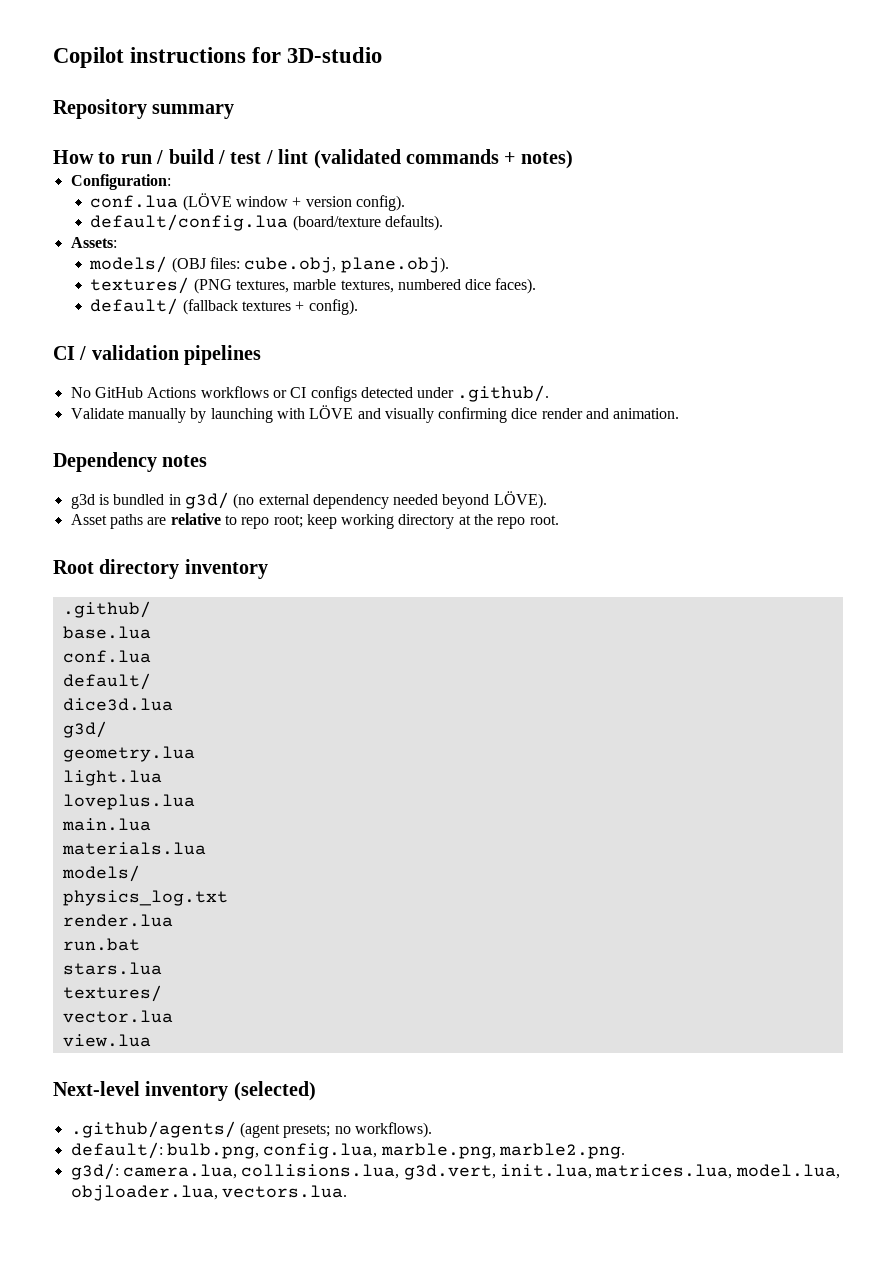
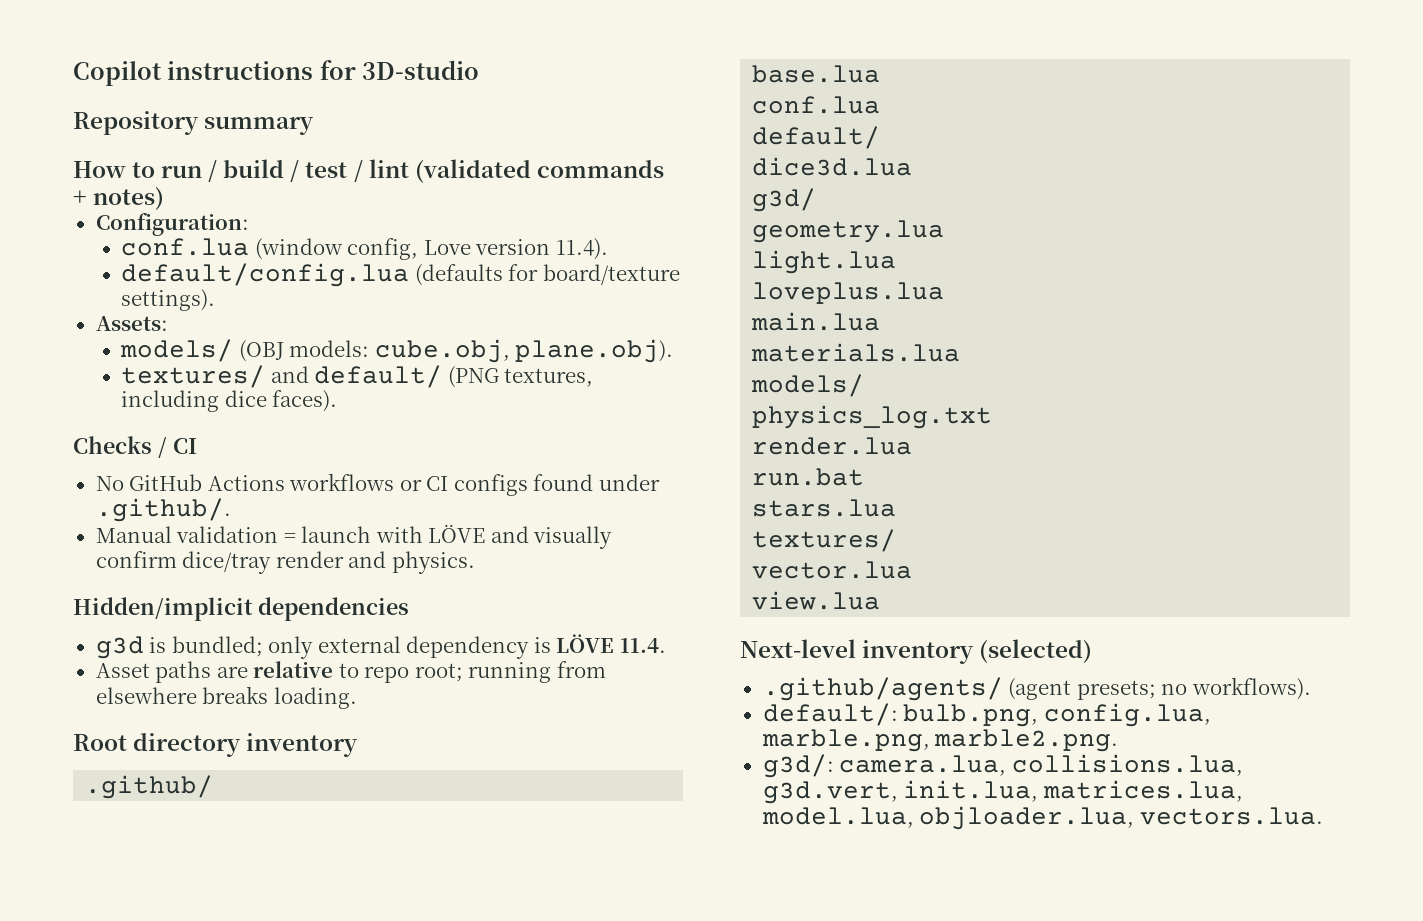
[182,193,405,211] [90,214,443,231] (LÖVE window + version config). // default/config.lua (board/texture defaults). -> [254,238,608,260] [121,263,680,287] [121,289,216,311] (window config, Love version 11.4). // default/config.lua (defaults for board/texture settings).
[209,257,240,269] files: -> [289,340,370,357] models:
[193,278,537,294] [90,298,358,315] [53,345,262,365] (PNG textures, marble textures, numbered dice faces). // default/ (fallback textures + config). // CI / validation pipelines -> [270,365,594,388] [121,390,338,412] [73,436,197,458] and default/ (PNG textures, including dice faces). // Checks / CI
[360,387,413,398] detected -> [533,474,594,491] found
[70,405,680,423] [53,452,208,472] [70,491,547,509] Validate manually by launching with LÖVE and visually confirming dice render and animation. // Dependency notes // g3d is bundled in g3d/ (no external dependency needed beyond LÖVE). -> [95,524,613,549] [95,551,475,574] [73,597,409,621] [95,634,666,659] Manual validation = launch with LÖVE and visually confirm dice/tray render and physics. // Hidden/implicit dependencies // g3d is bundled; only external dependency is LÖVE 11.4.
[306,514,559,529] keep working directory at the repo root. -> [468,661,606,683] [95,686,357,709] running from elsewhere breaks loading.

